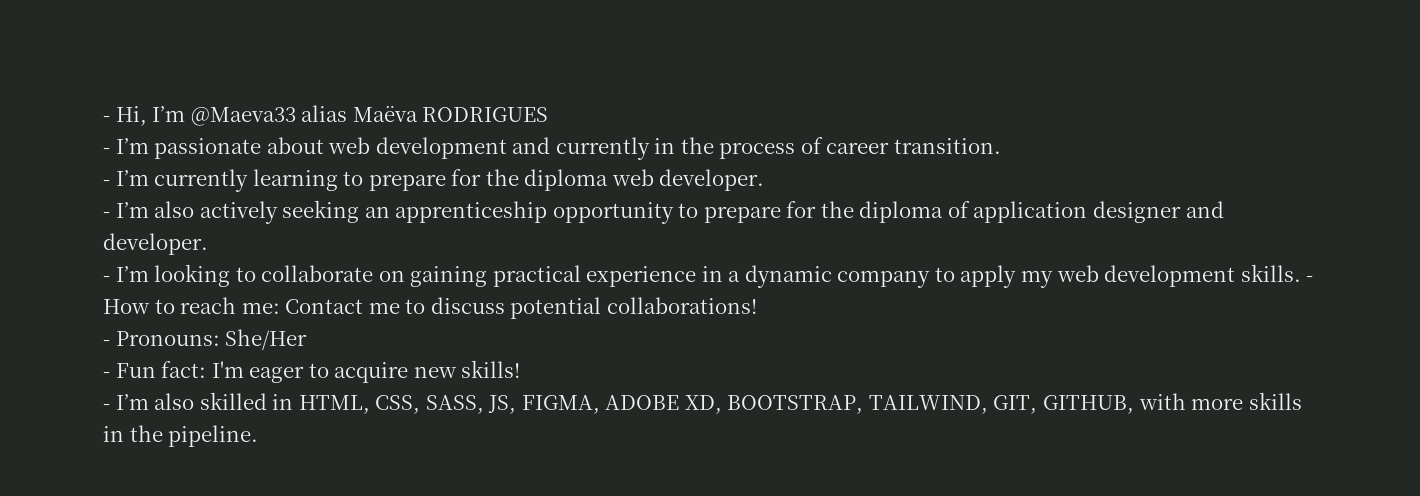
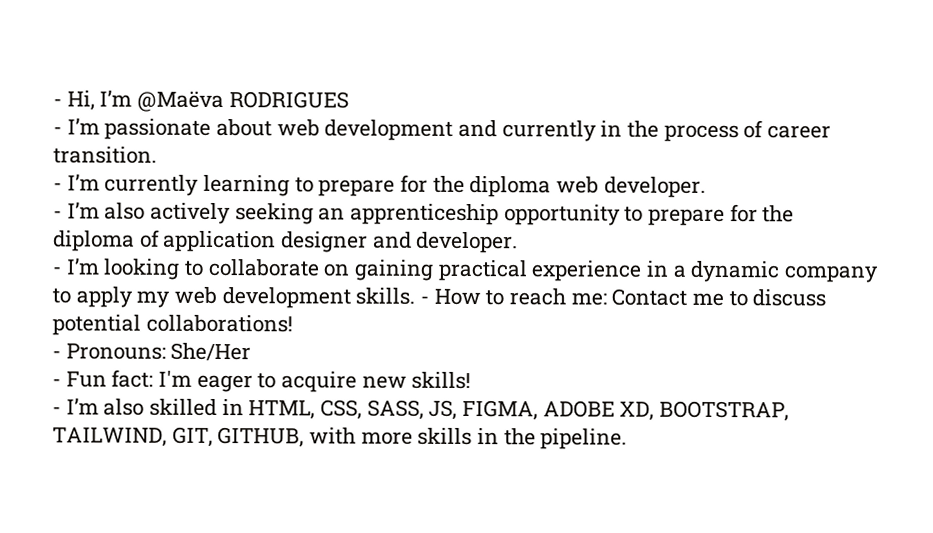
[190,105,418,126] @Maeva33 alias Maëva -> [137,90,225,113] @Maëva

